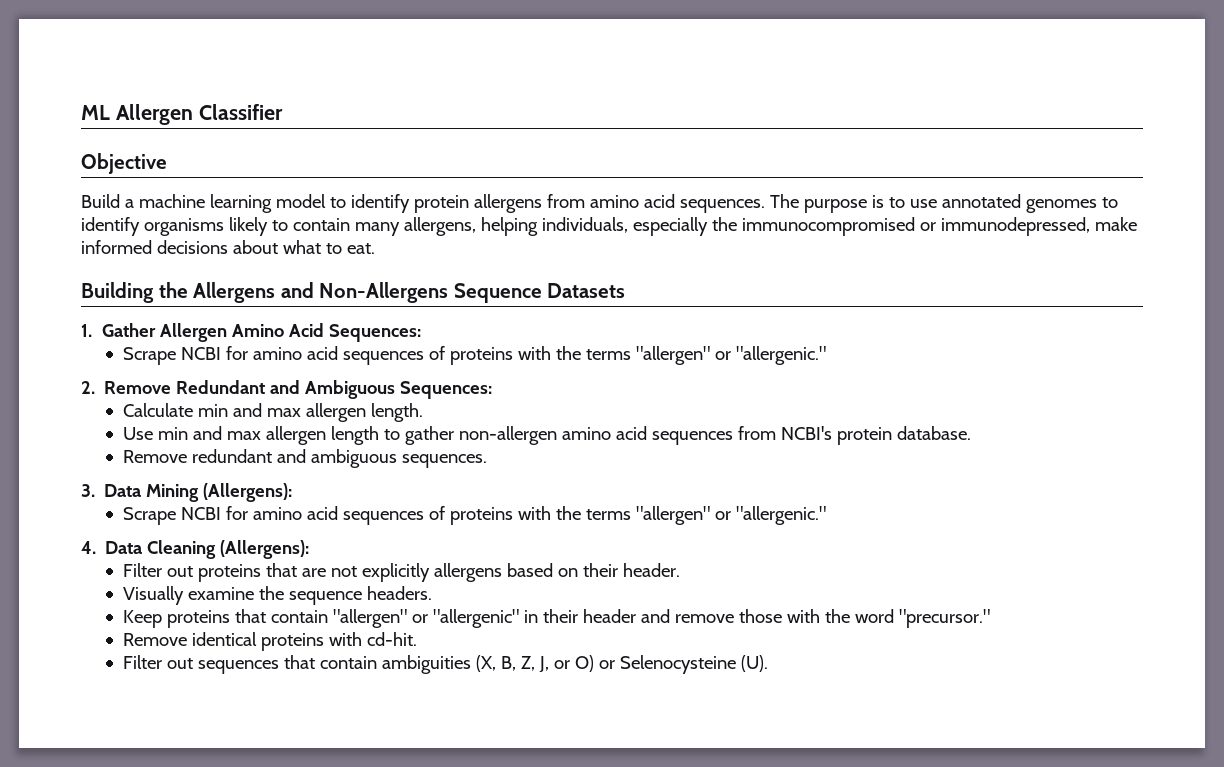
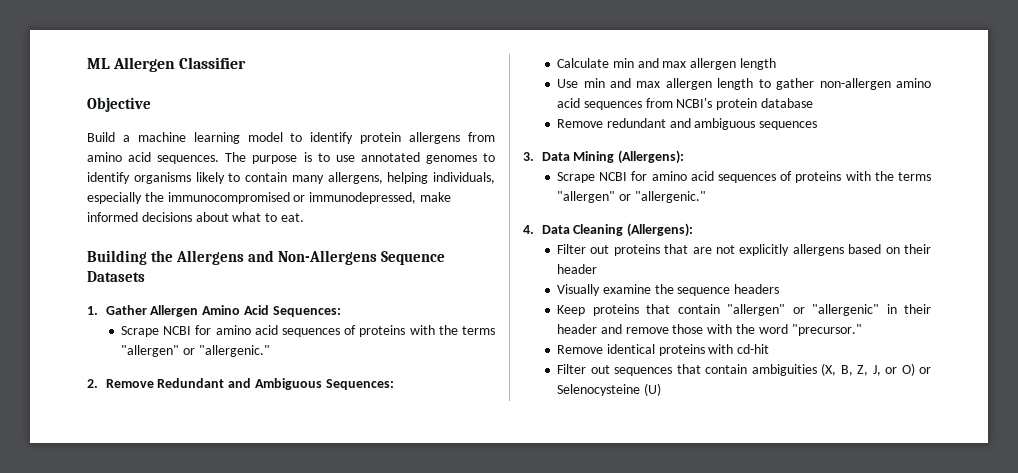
[370,403,423,422] length. -> [740,58,777,70] length
[896,426,971,440] database. -> [761,98,814,108] database
[401,454,487,468] sequences. -> [759,121,818,130] sequences
[622,563,680,577] header. -> [557,264,598,274] header
[366,586,432,600] headers. -> [734,284,780,294] headers
[366,632,417,646] cd-hit. -> [737,344,770,354] cd-hit
[740,655,768,672] (U). -> [643,383,661,396] (U)

